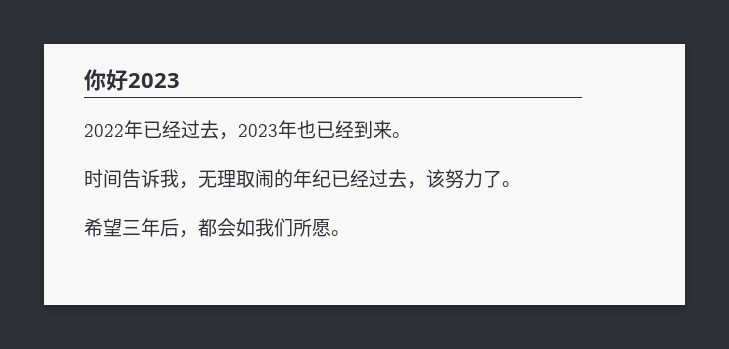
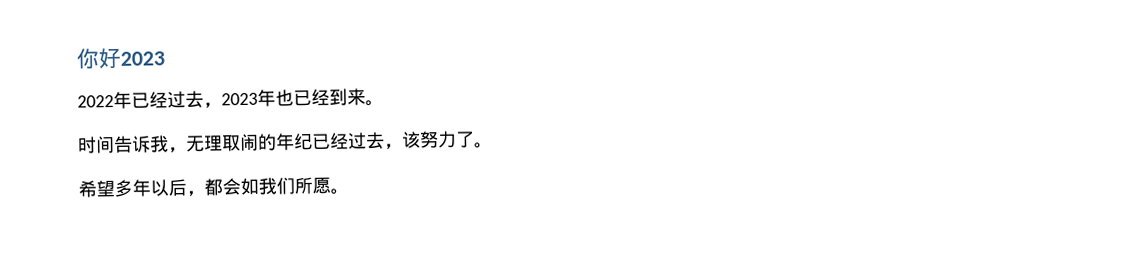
[122,218,160,237] 三年 -> [114,179,169,197] 多年以

